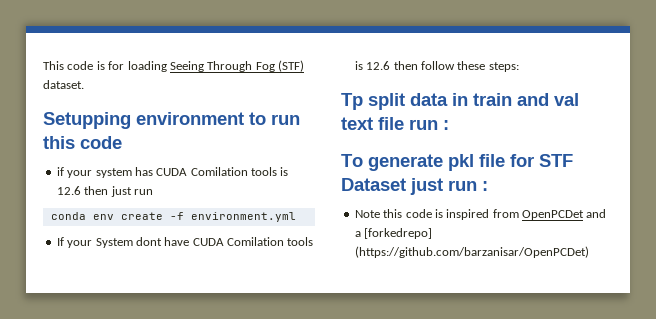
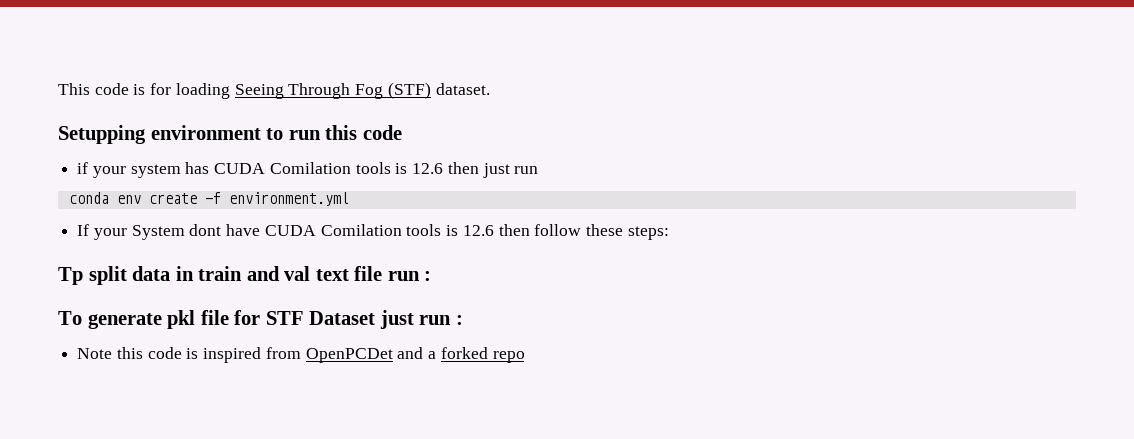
[364,228,433,239] [354,246,589,258] [forkedrepo] (https://github.com/barzanisar/OpenPCDet) -> [440,347,525,363] forked repo

